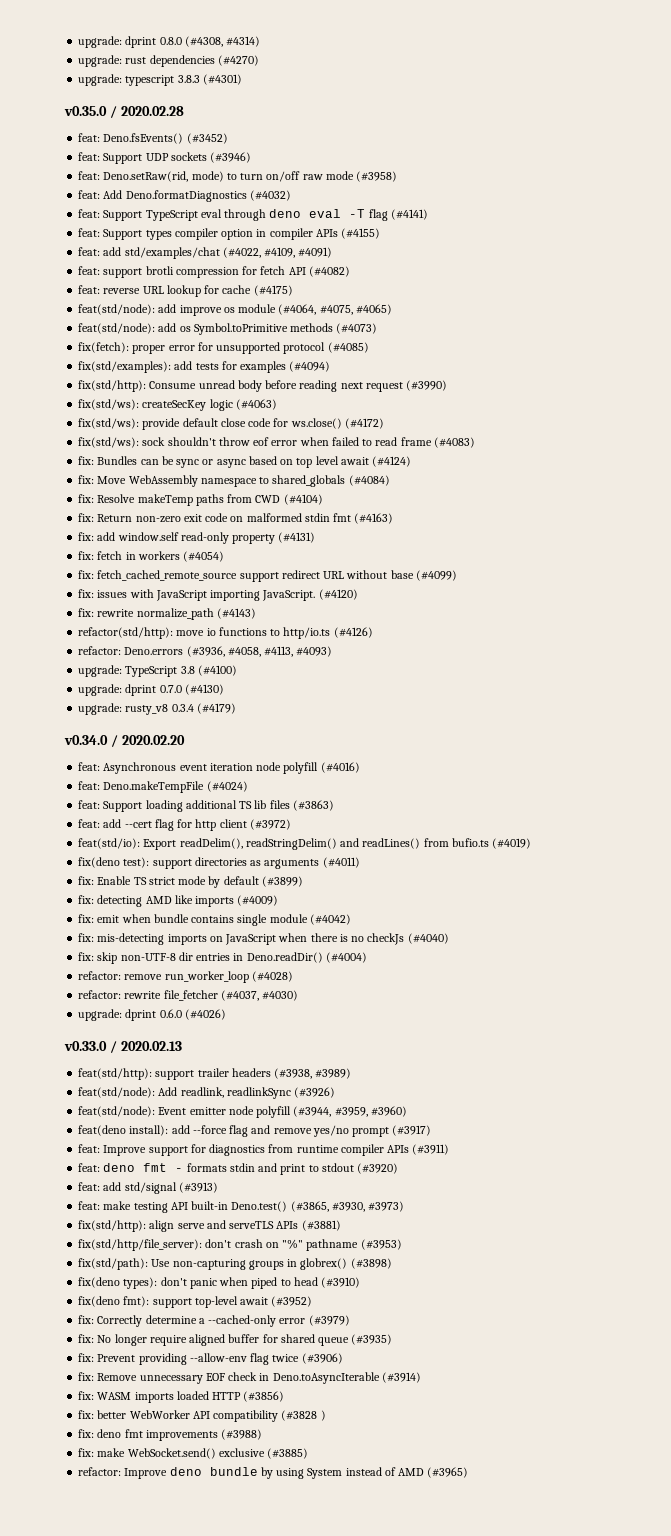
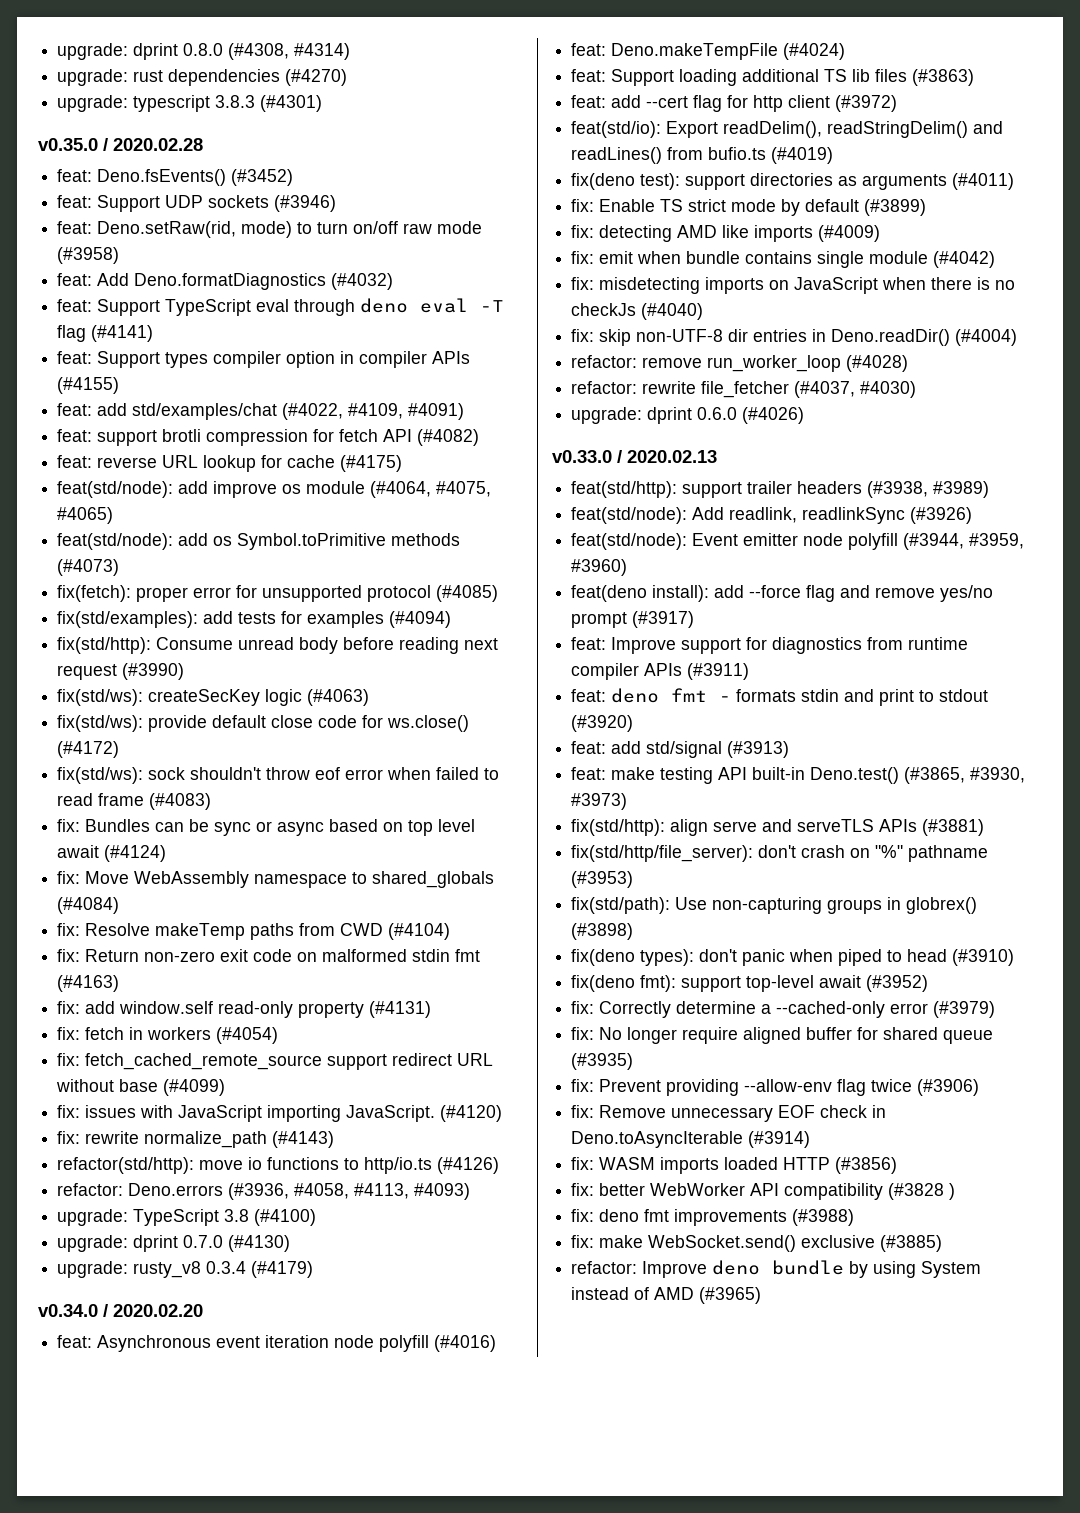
[97,933,165,945] mis-detecting -> [599,277,701,294] misdetecting

